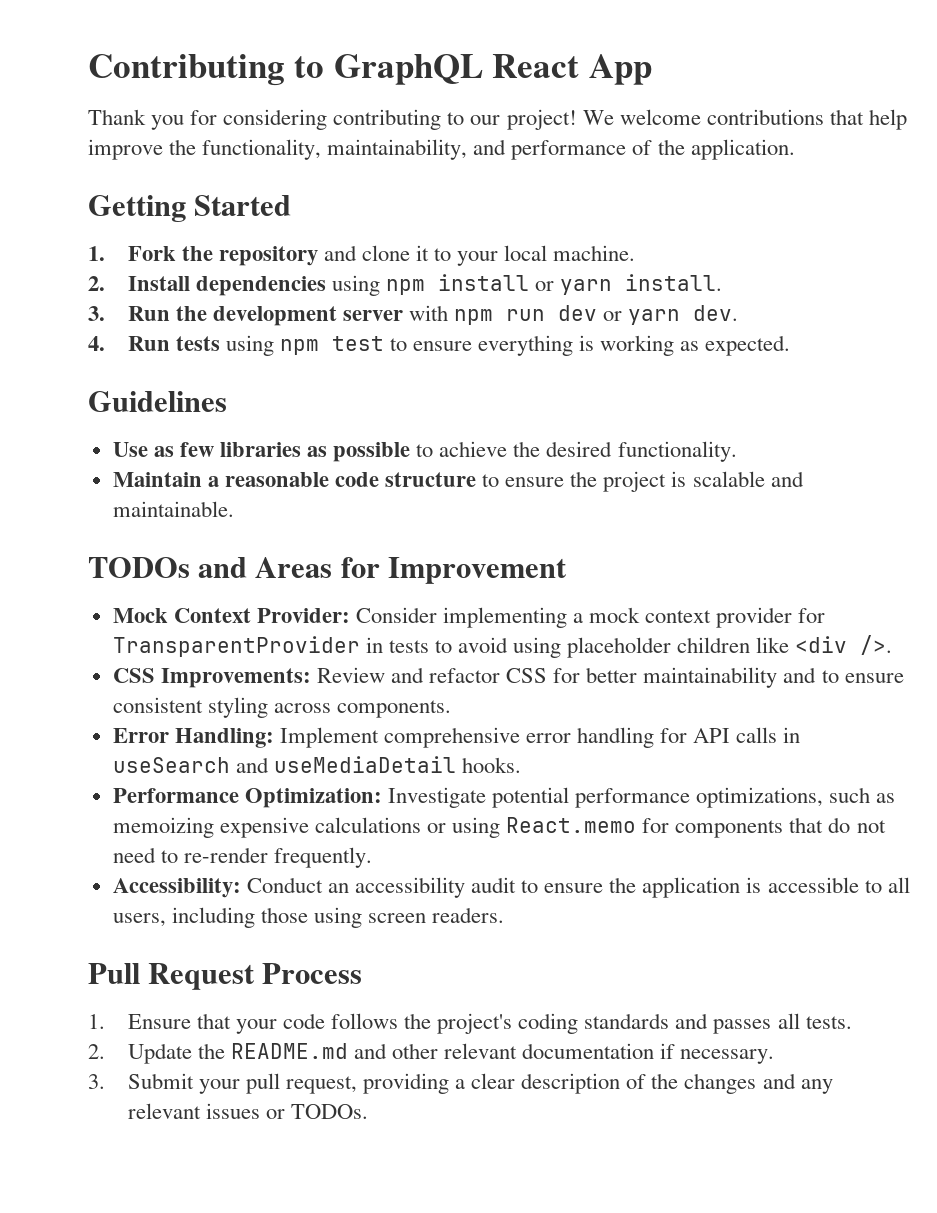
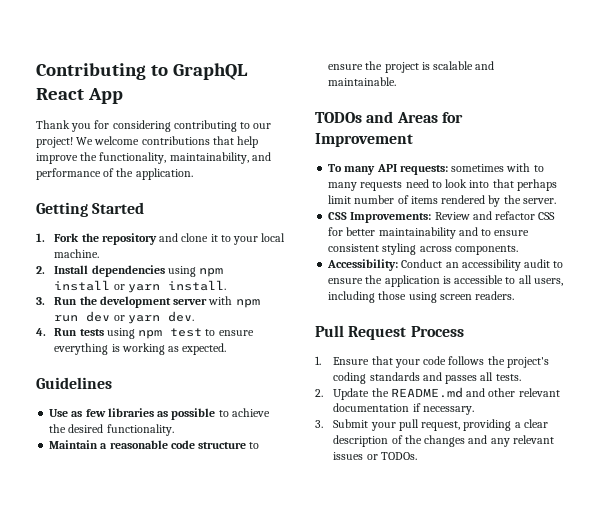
[112,607,826,628] [112,635,893,658] Mock Context Provider: Consider implementing a mock context provider for TransparentProvider in tests to avoid using placeholder children like <div />. -> [328,163,544,175] [328,179,557,191] [328,195,556,207] To many API requests: sometimes with to many requests need to look into that perhaps limit number of items rendered by the server.
[112,727,801,748] [112,756,521,773] [112,787,896,808] [112,817,886,838] [112,847,372,868] // Error Handling: Implement comprehensive error handling for API calls in useSearch and useMediaDetail hooks. // Performance Optimization: Investigate potential performance optimizations, such as memoizing expensive calculations or using React.memo for components that do not need to re-render frequently. -> (518, 250) none

